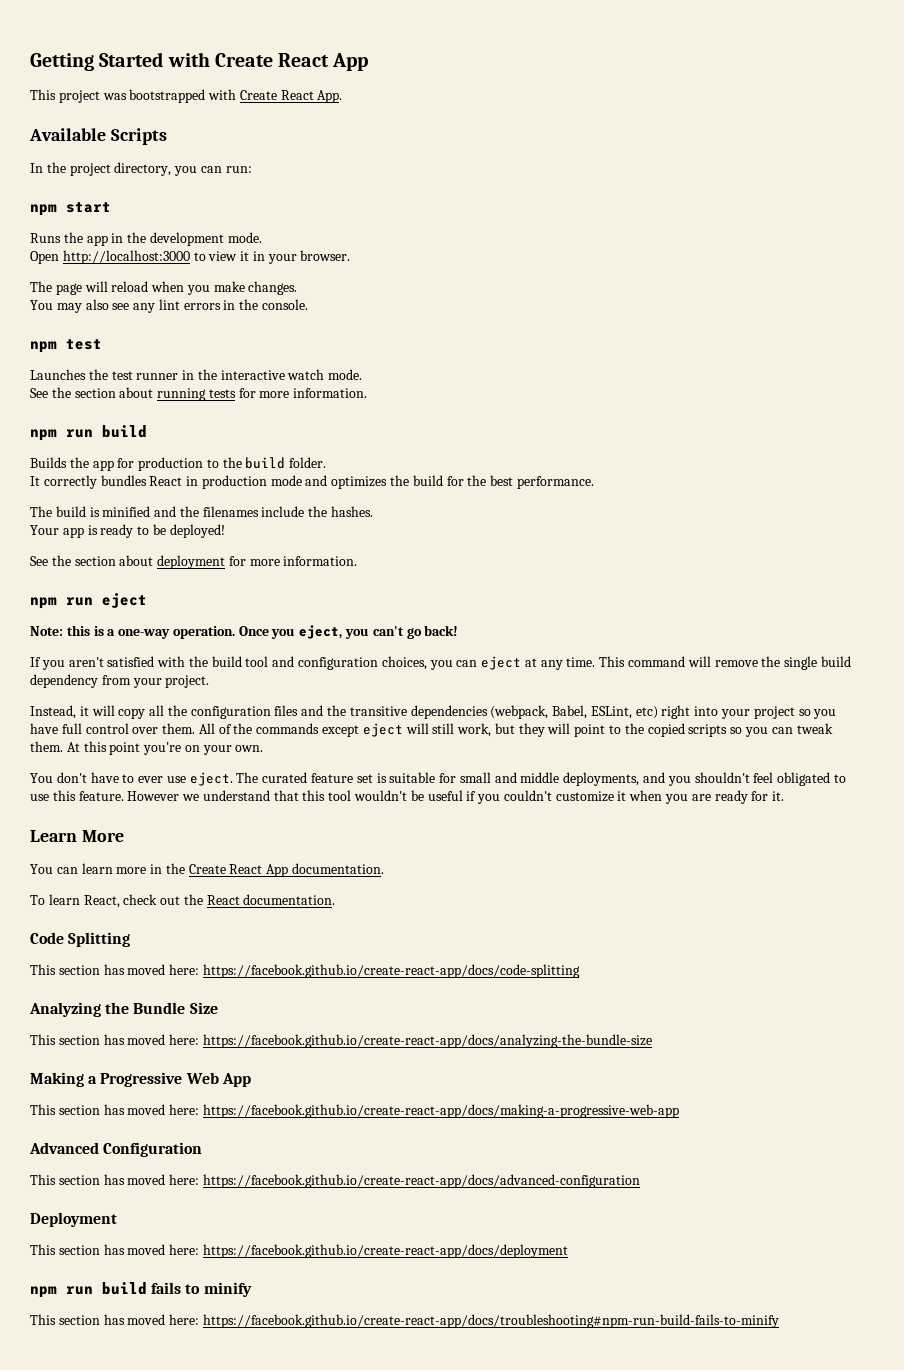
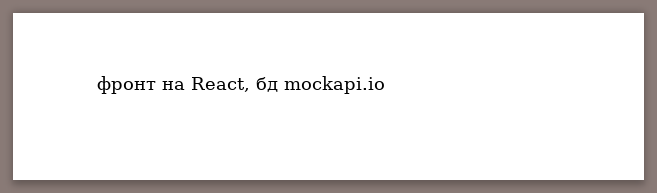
[30,52,369,71] [30,89,343,103] [29,128,167,145] [30,162,252,176] [30,202,111,216] [30,232,262,246] [30,250,351,264] [30,281,298,295] [30,299,309,313] [30,339,102,353] [30,369,363,380] [30,387,368,401] [30,425,147,441] [30,457,327,471] [30,475,594,489] [30,506,374,517] [30,524,225,538] [30,555,358,569] [30,593,147,609] [30,625,459,639] [30,656,851,670] [30,674,210,688] [30,705,837,719] [30,723,833,737] [30,741,264,755] [30,772,846,786] [30,790,785,804] [30,830,124,842] [30,863,385,877] [30,894,336,908] [30,932,131,947] [30,964,580,978] [29,1002,218,1017] [30,1034,652,1048] [30,1072,251,1087] [30,1104,679,1118] [29,1142,203,1157] [30,1174,640,1188] [30,1212,117,1227] [30,1244,568,1258] [30,1282,252,1298] [30,1314,779,1328] Getting Started with Create React App // This project was bootstrapped with Create React App. // Available Scripts // In the project directory, you can run: // npm start // Runs the app in the development mode. // Open http://localhost:3000 to view it in your browser. // The page will reload when you make changes. // You may also see any lint errors in the console. // npm test // Launches the test runner in the interactive watch mode. // See the section about running tests for more information. // npm run build // Builds the app for production to the build folder. // It correctly bundles React in production mode and optimizes the build for the best performance. // The build is minified and the filenames include the hashes. // Your app is ready to be deployed! // See the section about deployment for more information. // npm run eject // Note: this is a one-way operation. Once you eject, you can't go back! // If you aren't satisfied with the build tool and configuration choices, you can eject at any time. This command will remove the single build dependency from your project. // Instead, it will copy all the configuration files and the transitive dependencies (webpack, Babel, ESLint, etc) right into your project so you have full control over them. All of the commands except eject will still work, but they will point to the copied scripts so you can tweak them. At this point you're on your own. // You don't have to ever use eject. The curated feature set is suitable for small and middle deployments, and you shouldn't feel obligated to use this feature. However we understand that this tool wouldn't be useful if you couldn't customize it when you are ready for it. // Learn More // You can learn more in the Create React App documentation. // To learn React, check out the React documentation. // Code Splitting // This section has moved here: https://facebook.github.io/create-react-app/docs/code-splitting // Analyzing the Bundle Size // This section has moved here: https://facebook.github.io/create-react-app/docs/analyzing-the-bundle-size // Making a Progressive Web App // This section has moved here: https://facebook.github.io/create-react-app/docs/making-a-progressive-web-app // Advanced Configuration // This section has moved here: https://facebook.github.io/create-react-app/docs/advanced-configuration // Deployment // This section has moved here: https://facebook.github.io/create-react-app/docs/deployment // npm run build fails to minify // This section has moved here: https://facebook.github.io/create-react-app/docs/troubleshooting#npm-run-build-fails-to-minify -> [97,76,385,94] фронт на React, бд mockapi.io

